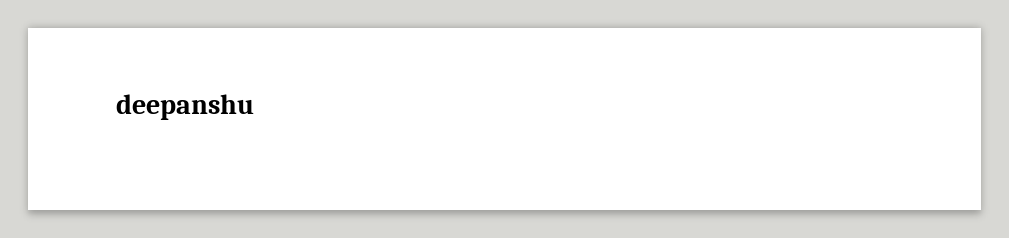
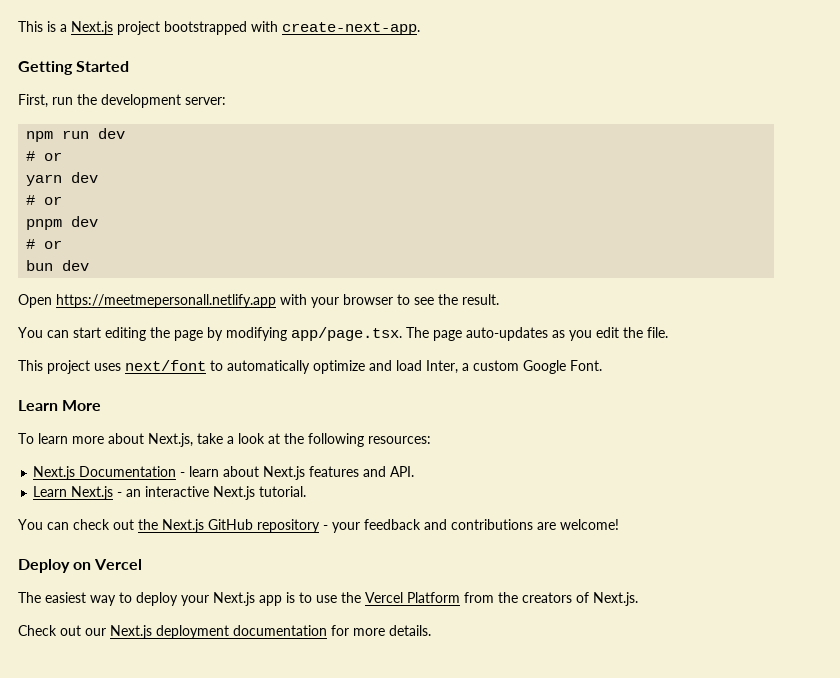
[116,94,254,120] deepanshu -> [18,21,420,35] [18,61,130,75] [18,94,226,108] [26,128,126,142] [26,151,63,161] [26,172,99,186] [26,195,63,205] [26,216,99,230] [26,239,63,249] [26,260,90,271] [18,294,499,308] [18,327,668,341] [18,360,602,374] [18,400,102,411] [18,433,431,447] [33,466,415,480] [33,486,307,500] [18,519,619,533] [18,559,143,573] [18,592,638,606] [18,625,431,639] This is a Next.js project bootstrapped with create-next-app. // Getting Started // First, run the development server: // npm run dev // # or // yarn dev // # or // pnpm dev // # or // bun dev // Open https://meetmepersonall.netlify.app with your browser to see the result. // You can start editing the page by modifying app/page.tsx. The page auto-updates as you edit the file. // This project uses next/font to automatically optimize and load Inter, a custom Google Font. // Learn More // To learn more about Next.js, take a look at the following resources: // Next.js Documentation - learn about Next.js features and API. // Learn Next.js - an interactive Next.js tutorial. // You can check out the Next.js GitHub repository - your feedback and contributions are welcome! // Deploy on Vercel // The easiest way to deploy your Next.js app is to use the Vercel Platform from the creators of Next.js. // Check out our Next.js deployment documentation for more details.

